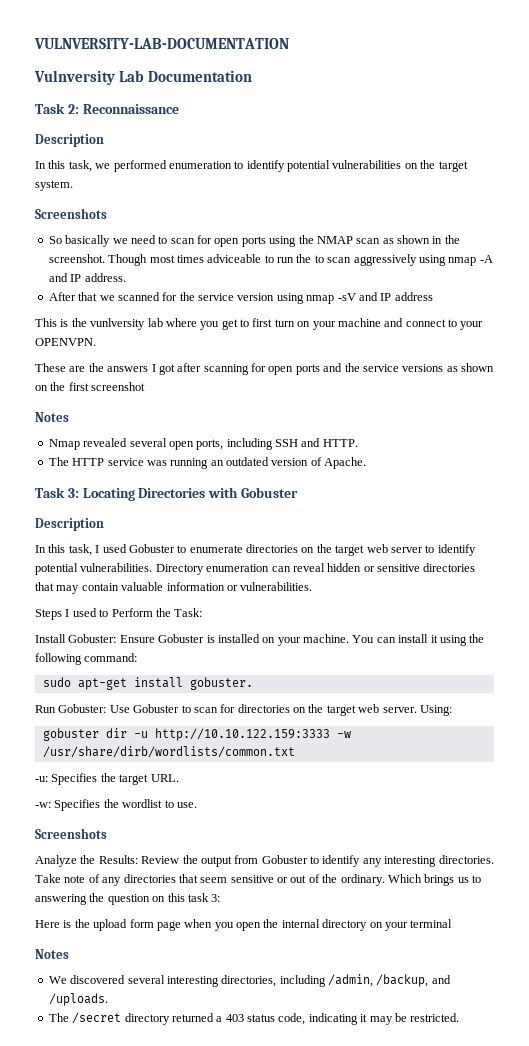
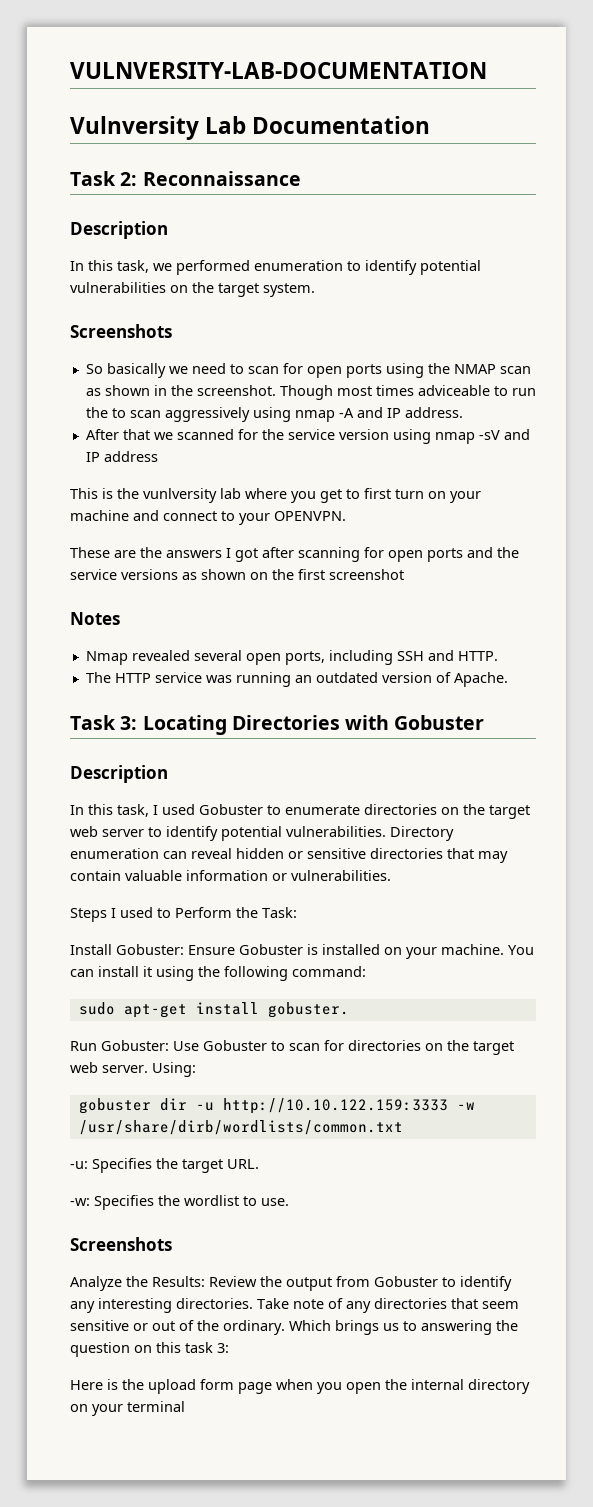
[35,949,69,959] [48,974,451,987] [48,993,108,1006] [48,1012,460,1025] // Notes // We discovered several interesting directories, including /admin, /backup, and /uploads. // The /secret directory returned a 403 status code, indicating it may be restricted. -> (185, 1406) none

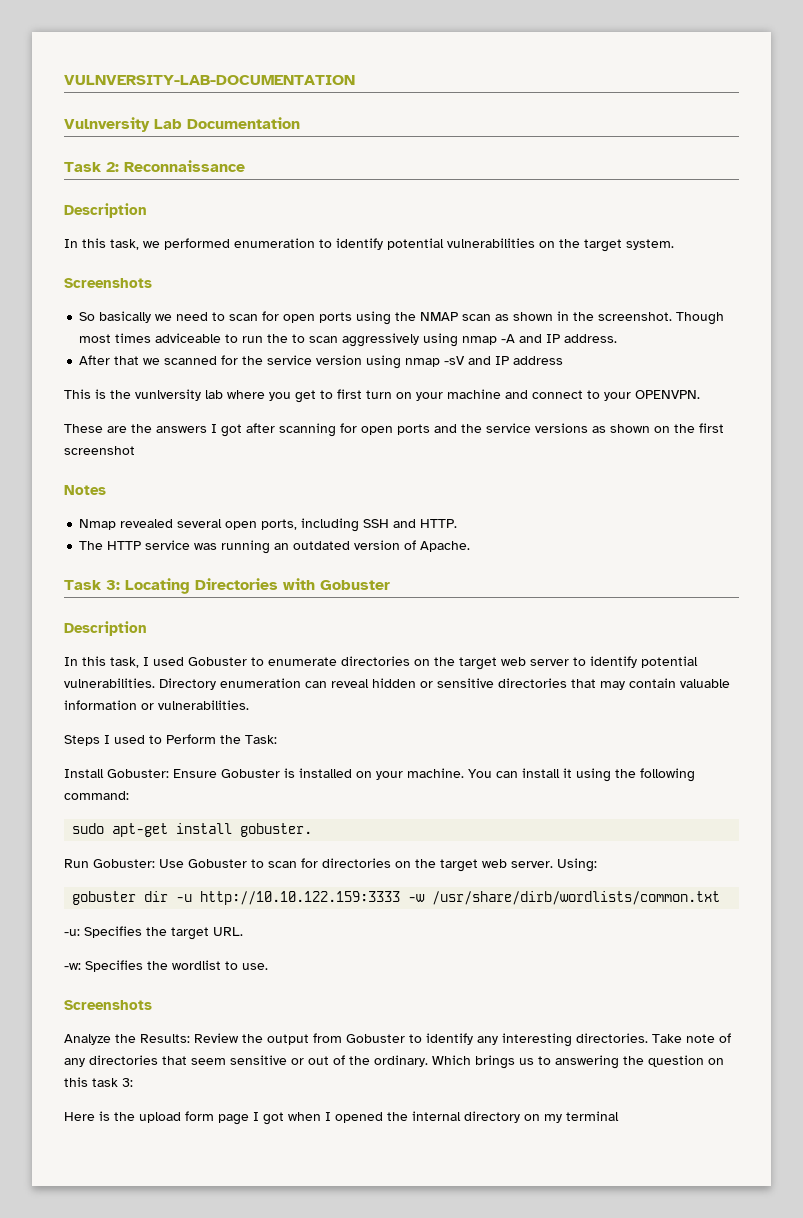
[276,1379,381,1394] when you open -> [253,1112,383,1125] I got when I opened
[92,1404,123,1416] your -> [544,1114,562,1123] my

